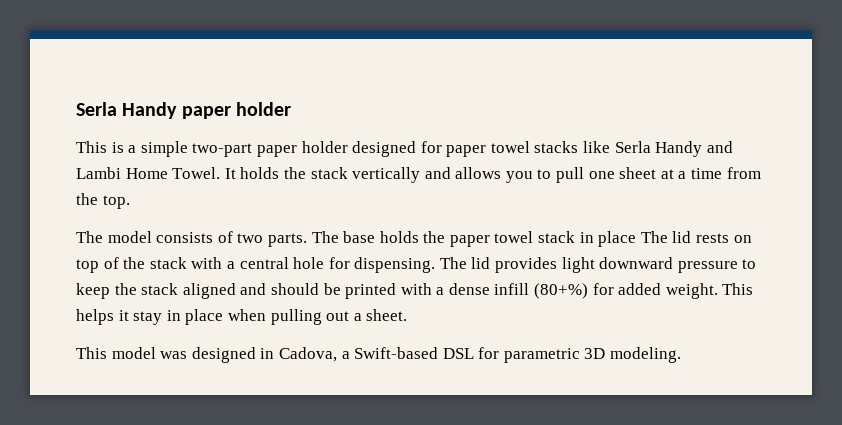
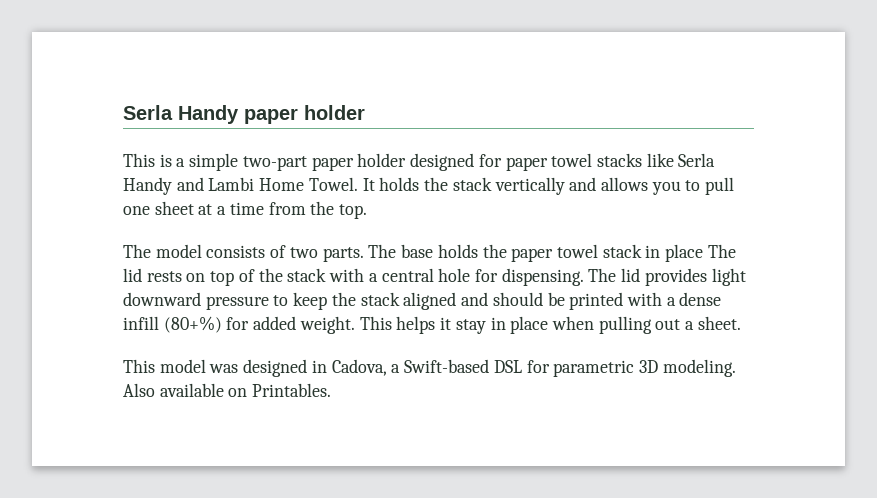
(682, 355) none -> [123,383,332,397] Also available on Printables.

